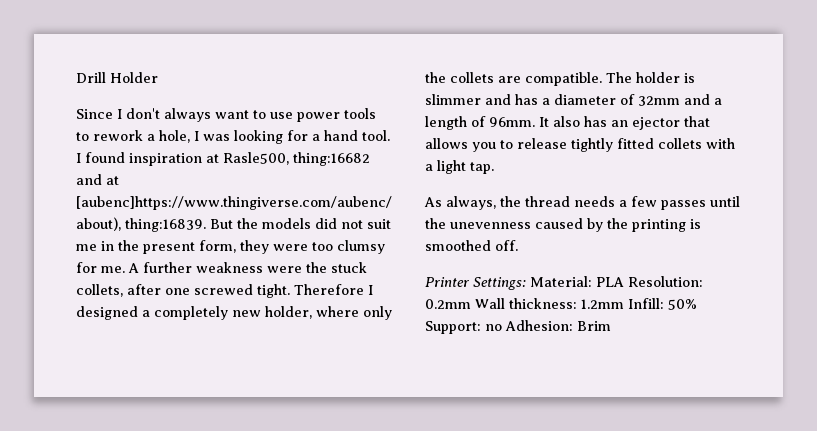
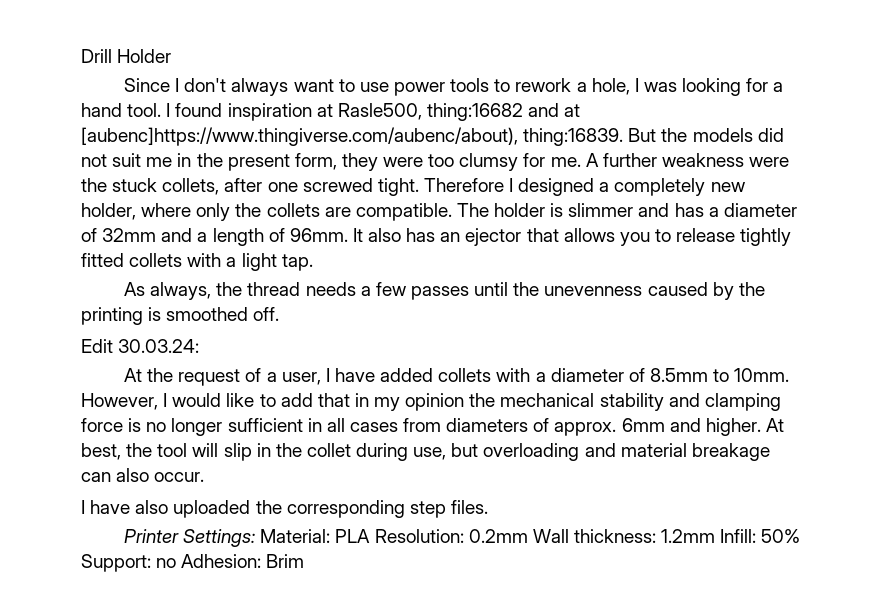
(518, 245) none -> [81,339,200,353] [124,368,790,386] [81,393,781,411] [81,418,784,436] [81,443,770,461] [81,468,205,482] [81,500,488,518] // Edit 30.03.24: // At the request of a user, I have added collets with a diameter of 8.5mm to 10mm. However, I would like to add that in my opinion the mechanical stability and clamping force is no longer sufficient in all cases from diameters of approx. 6mm and higher. At best, the tool will slip in the collet during use, but overloading and material breakage can also occur. // I have also uploaded the corresponding step files.

